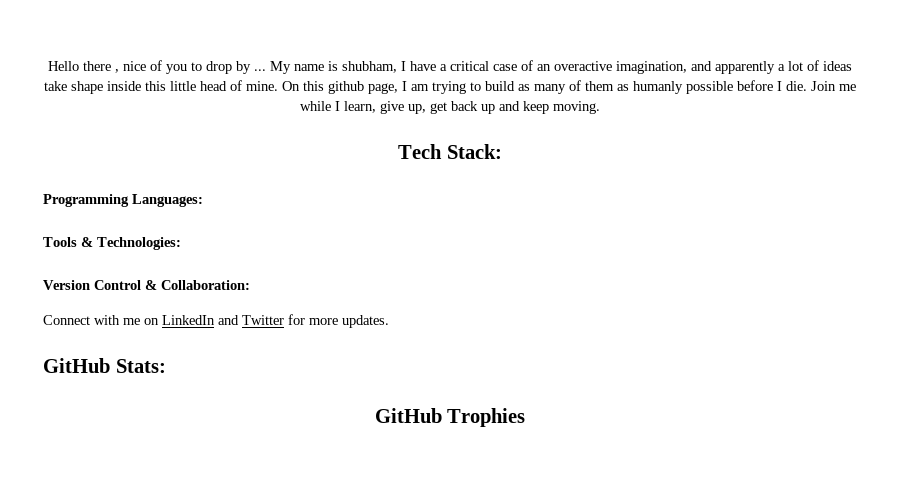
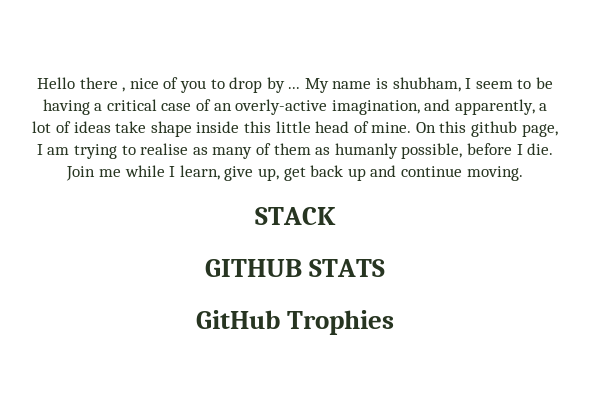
[410,61,436,71] have -> [475,77,554,89] [42,99,90,115] seem to be having
[554,61,612,71] overactive -> [235,99,328,115] overly-active
[715,61,775,74] apparently -> [454,99,535,115] apparently,
[485,81,515,91] build -> [140,143,189,155] realise
[686,81,733,94] possible -> [401,143,463,159] possible,
[523,101,549,114] keep -> [400,166,462,177] continue
[398,144,502,159] [43,194,203,207] [43,237,181,250] [43,280,250,290] [43,314,389,328] [43,358,166,373] Tech Stack: // Programming Languages: // Tools & Technologies: // Version Control & Collaboration: // Connect with me on LinkedIn and Twitter for more updates. // GitHub Stats: -> [255,207,336,225] [204,259,386,277] STACK // GITHUB STATS

